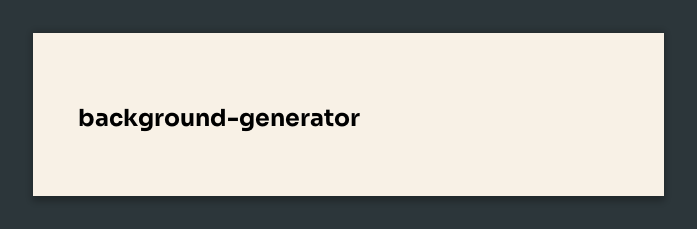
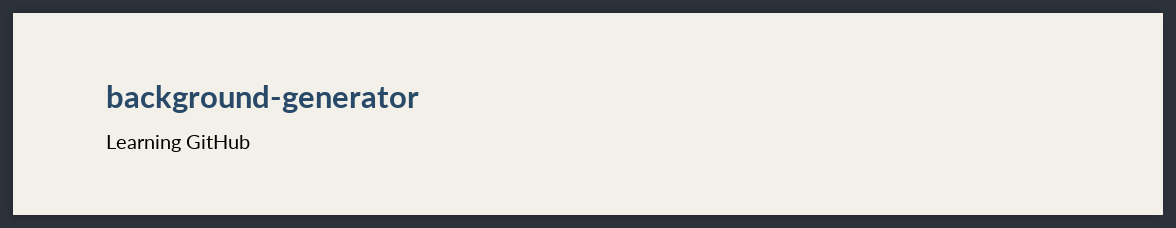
(360, 120) none -> [106,135,251,152] // Learning GitHub

